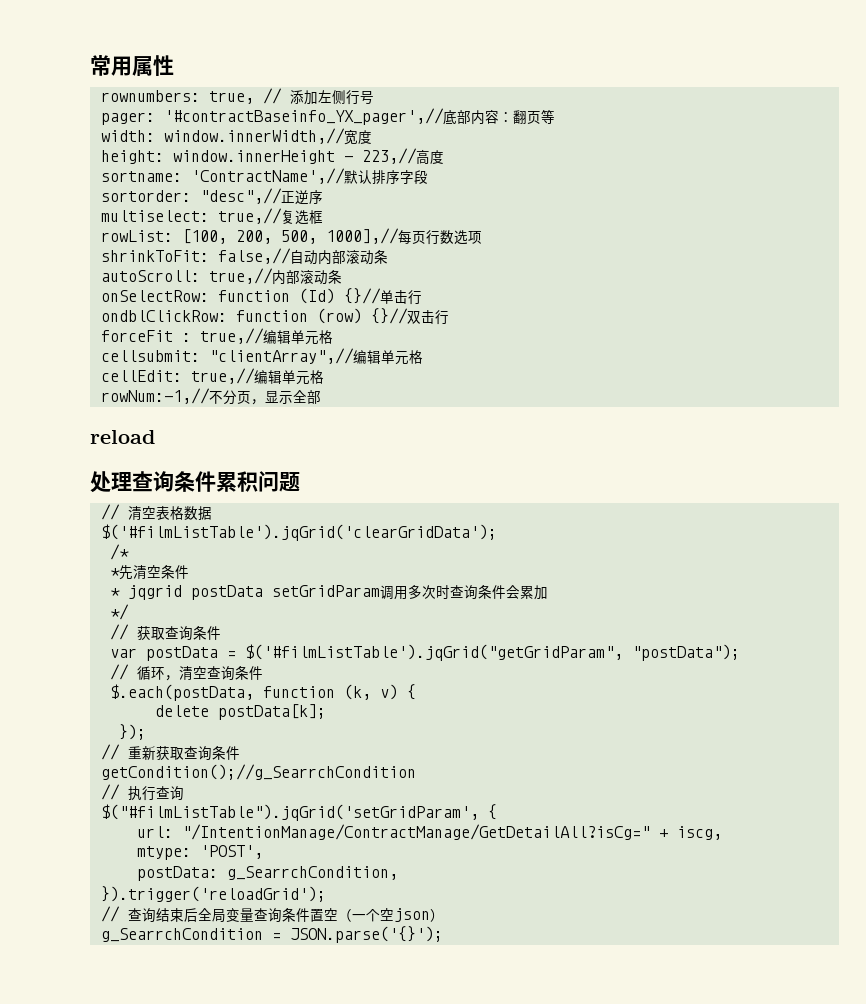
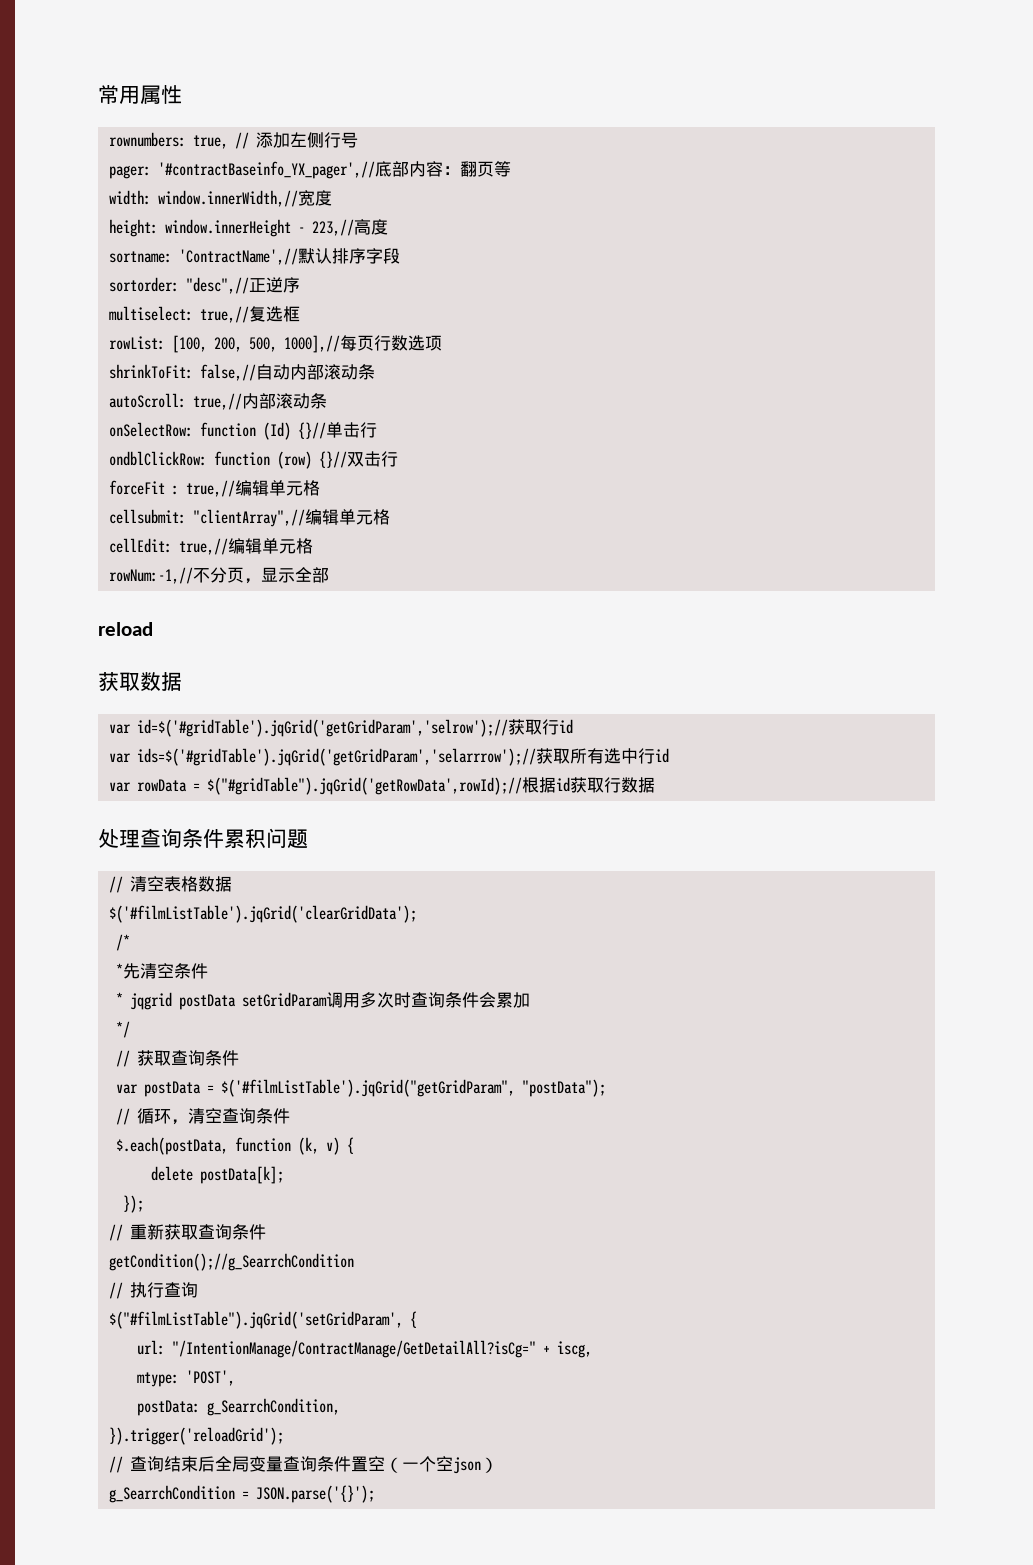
(155, 437) none -> [98,672,182,692] [108,719,573,737] [108,748,669,766] [108,777,655,795] // 获取数据 // var id=$('#gridTable').jqGrid('getGridParam','selrow');//获取行id // var ids=$('#gridTable').jqGrid('getGridParam','selarrrow');//获取所有选中行id // var rowData = $("#gridTable").jqGrid('getRowData',rowId);//根据id获取行数据

